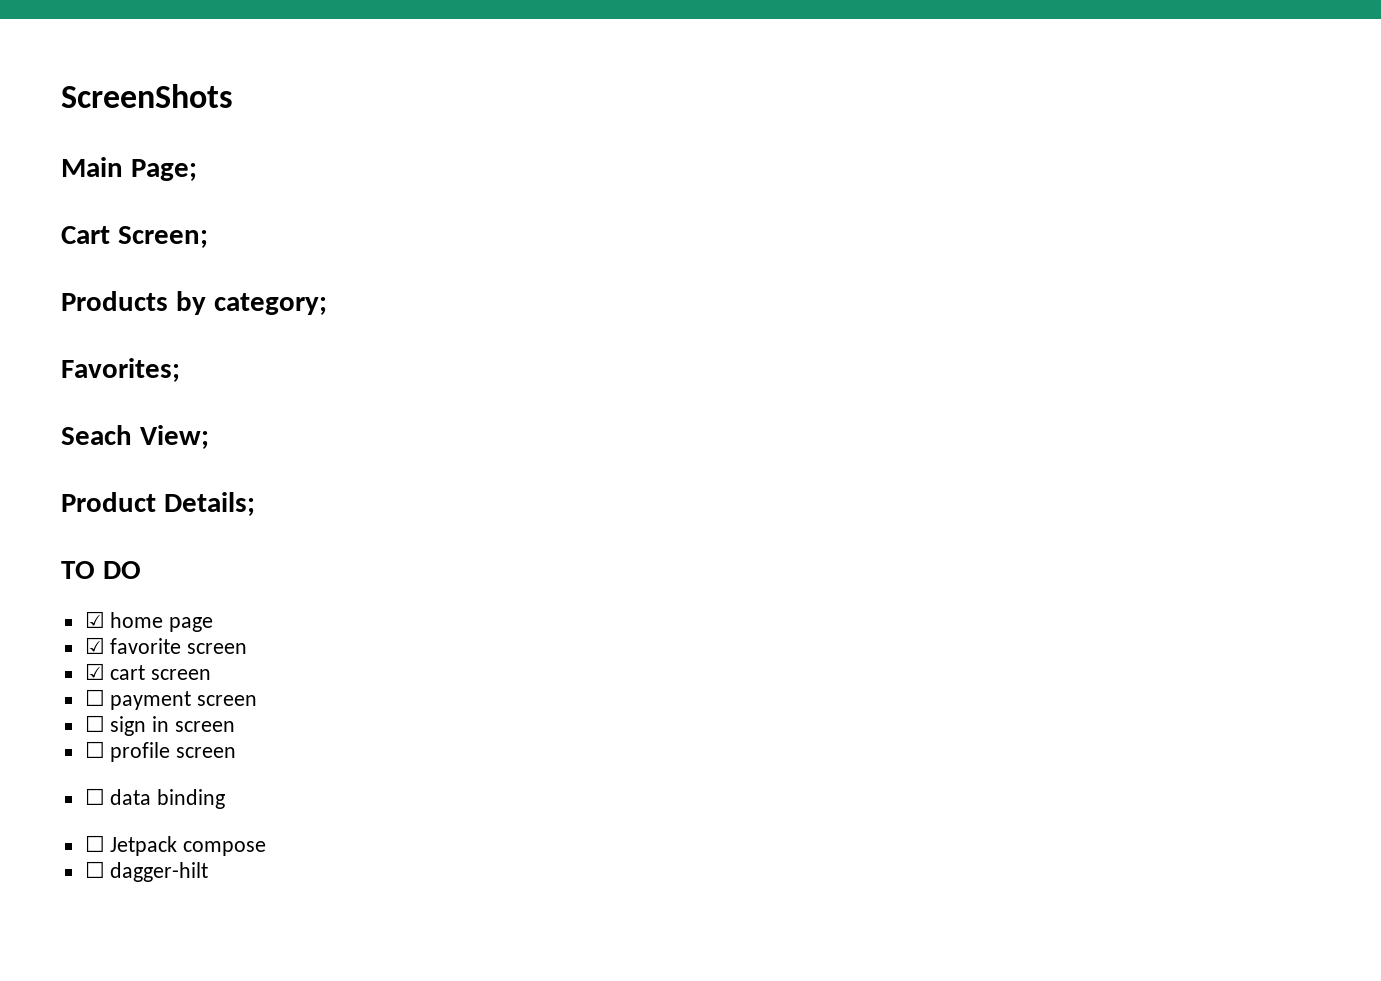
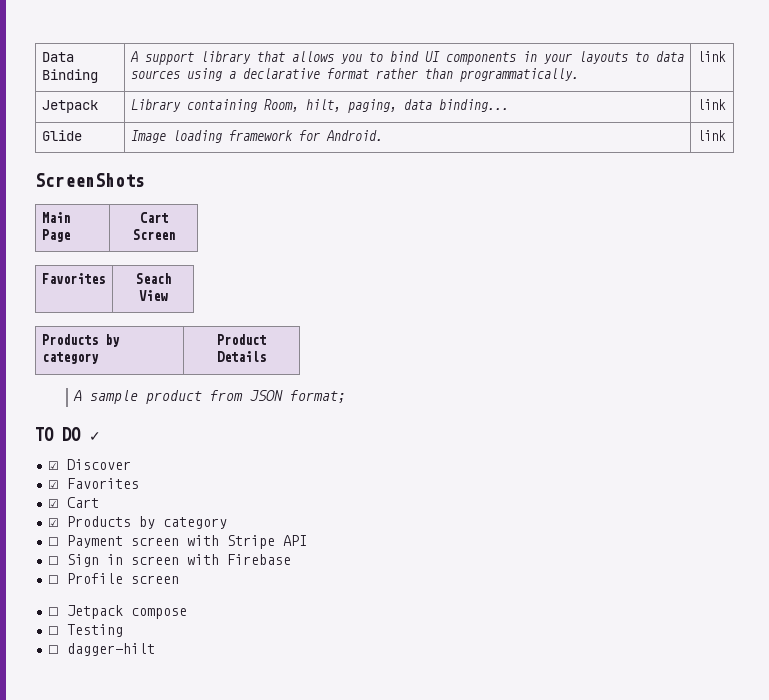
[61,84,233,108] [61,157,197,181] [61,226,208,248] [61,291,327,315] [61,358,180,382] [61,425,209,449] [61,492,255,516] ScreenShots // Main Page; // Cart Screen; // Products by category; // Favorites; // Seach View; // Product Details; -> [41,52,74,62] [41,69,98,83] [129,51,684,65] [130,68,579,82] [696,51,726,62] [41,100,98,113] [130,99,509,113] [696,99,726,110] [41,130,82,141] [130,130,383,143] [696,130,726,141] [35,173,145,187] [41,212,70,223] [41,229,70,242] [139,212,168,223] [132,229,175,240] [41,273,105,284] [135,273,171,284] [139,290,168,301] [41,334,120,347] [41,352,99,364] [217,334,266,345] [217,351,266,362] [73,390,347,404] Data Binding | A support library that allows you to bind UI components in your layouts to data sources using a declarative format rather than programmatically. | link // Jetpack | Library containing Room, hilt, paging, data binding... | link // Glide | Image loading framework for Android. | link // ScreenShots // Main Page | Cart Screen // Favorites | Seach View // Products by category | Product Details // A sample product from JSON format;
[84,611,214,632] [84,637,248,654] [84,663,212,680] [84,689,258,710] [84,715,147,736] // ☑ home page // ☑ favorite screen // ☑ cart screen // ☐ payment screen // ☐ sign -> [89,432,101,441] [48,459,132,470] [48,478,140,489] [48,497,100,508] [48,516,228,529] [48,535,308,549] [48,554,100,567] ✓ // ☑ Discover // ☑ Favorites // ☑ Cart // ☑ Products by category // ☐ Payment screen with Stripe API // ☐ Sign
[84,741,237,762] [84,788,226,809] // ☐ profile screen // ☐ data binding -> [187,554,292,565] [48,573,180,584] with Firebase // ☐ Profile screen
(267, 848) none -> [48,624,124,637] // ☐ Testing

